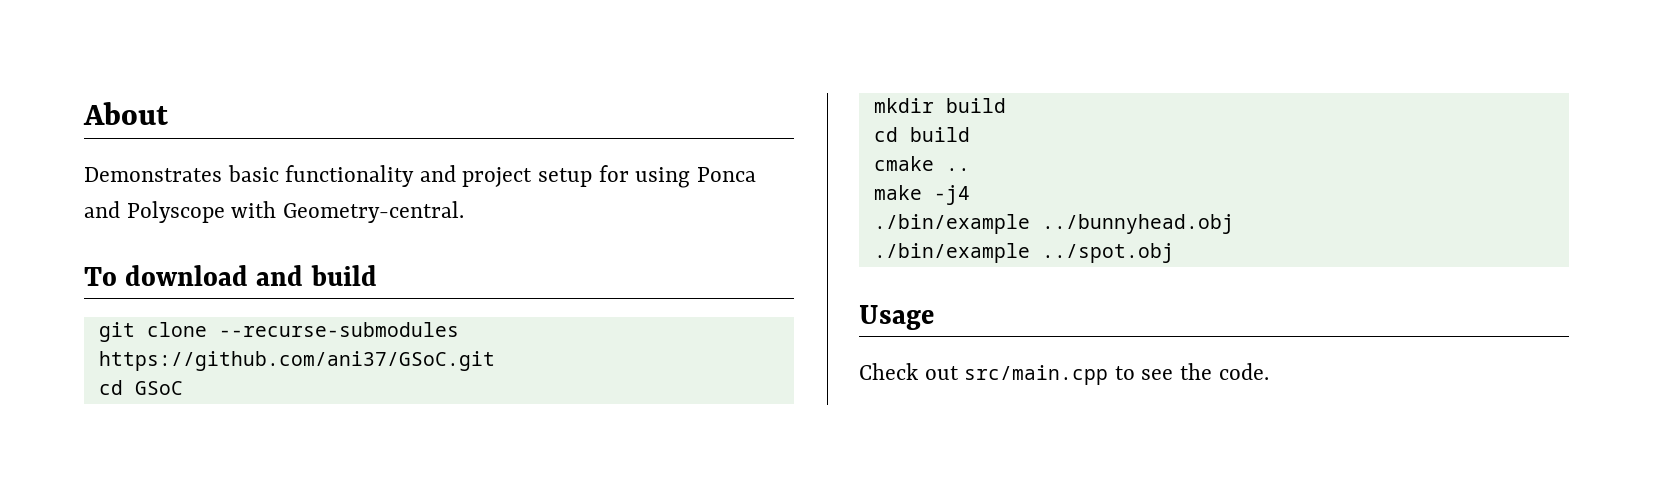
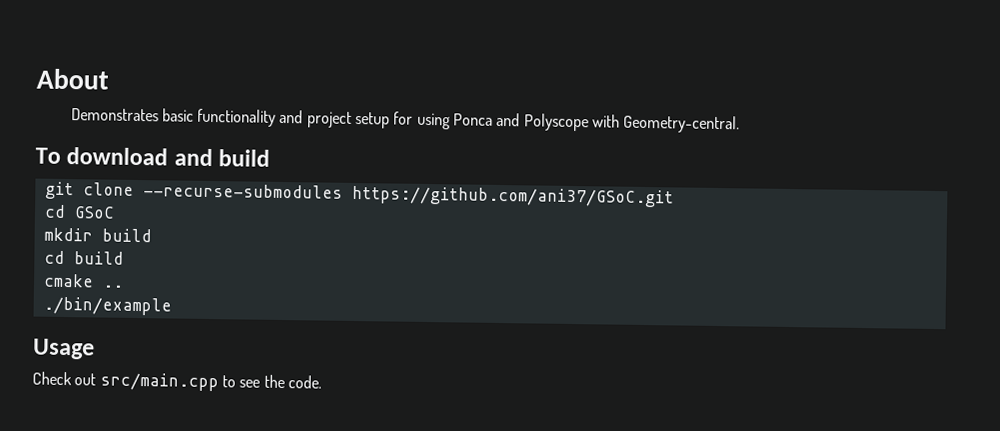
[873,185,970,205] [873,214,1234,234] [873,243,1174,263] // make -j4 // ./bin/example ../bunnyhead.obj // ./bin/example ../spot.obj -> [42,296,172,316] // ./bin/example

